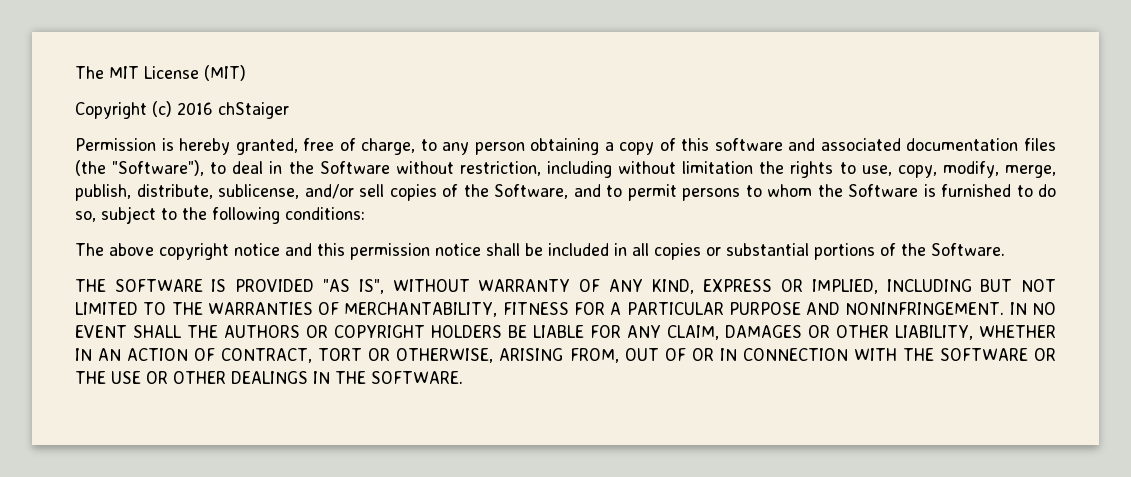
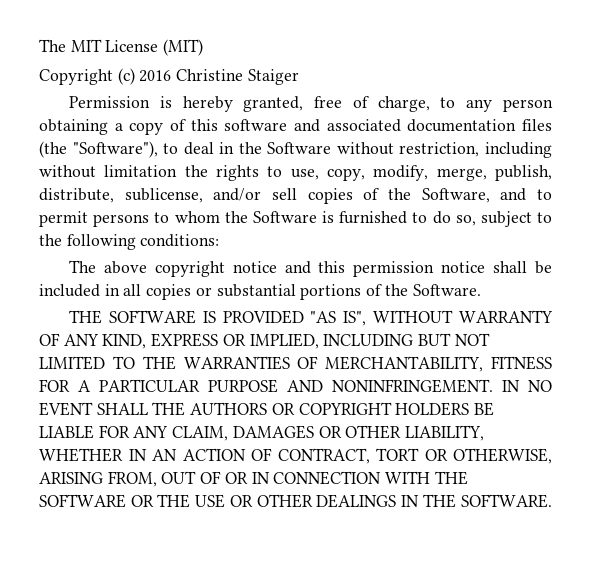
[218,102,289,119] chStaiger -> [176,69,299,85] Christine Staiger

